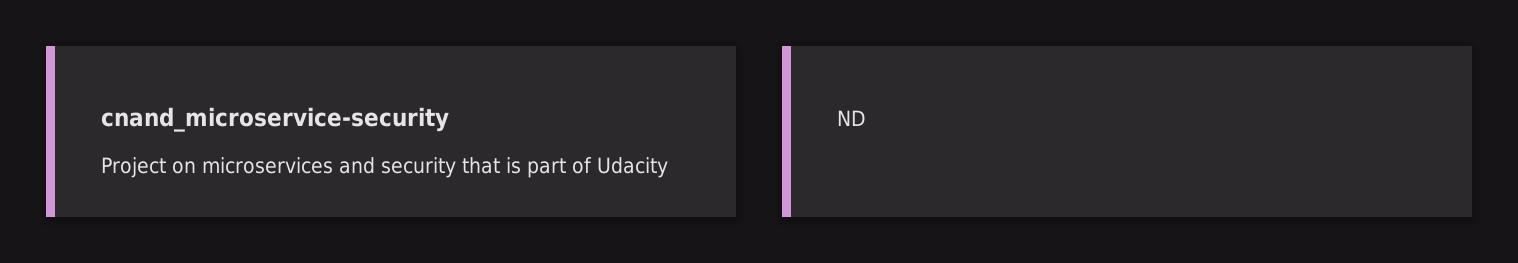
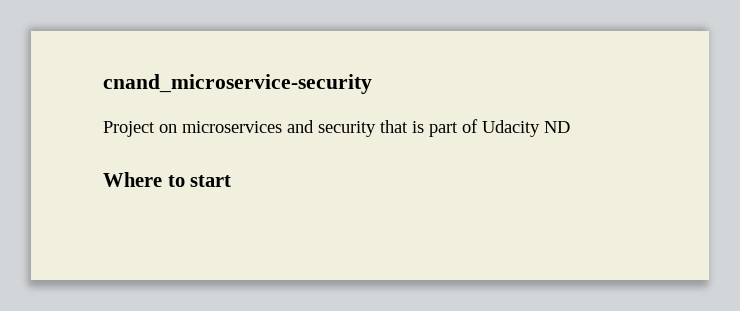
(866, 118) none -> [103,172,232,187] // Where to start

